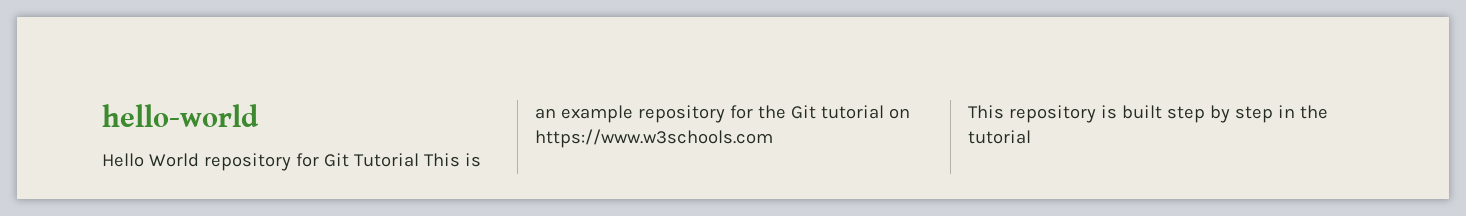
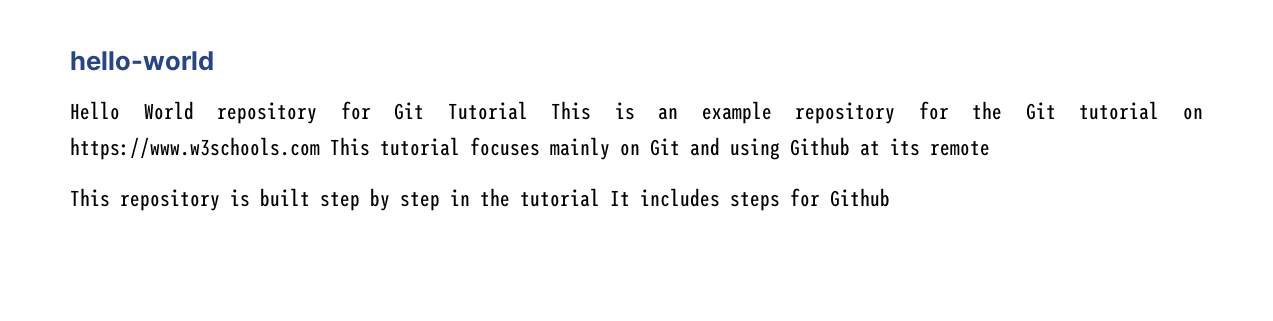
(773, 138) none -> [330,137,990,160] This tutorial focuses mainly on Git and using Github at its remote
(1031, 137) none -> [610,188,890,211] It includes steps for Github

